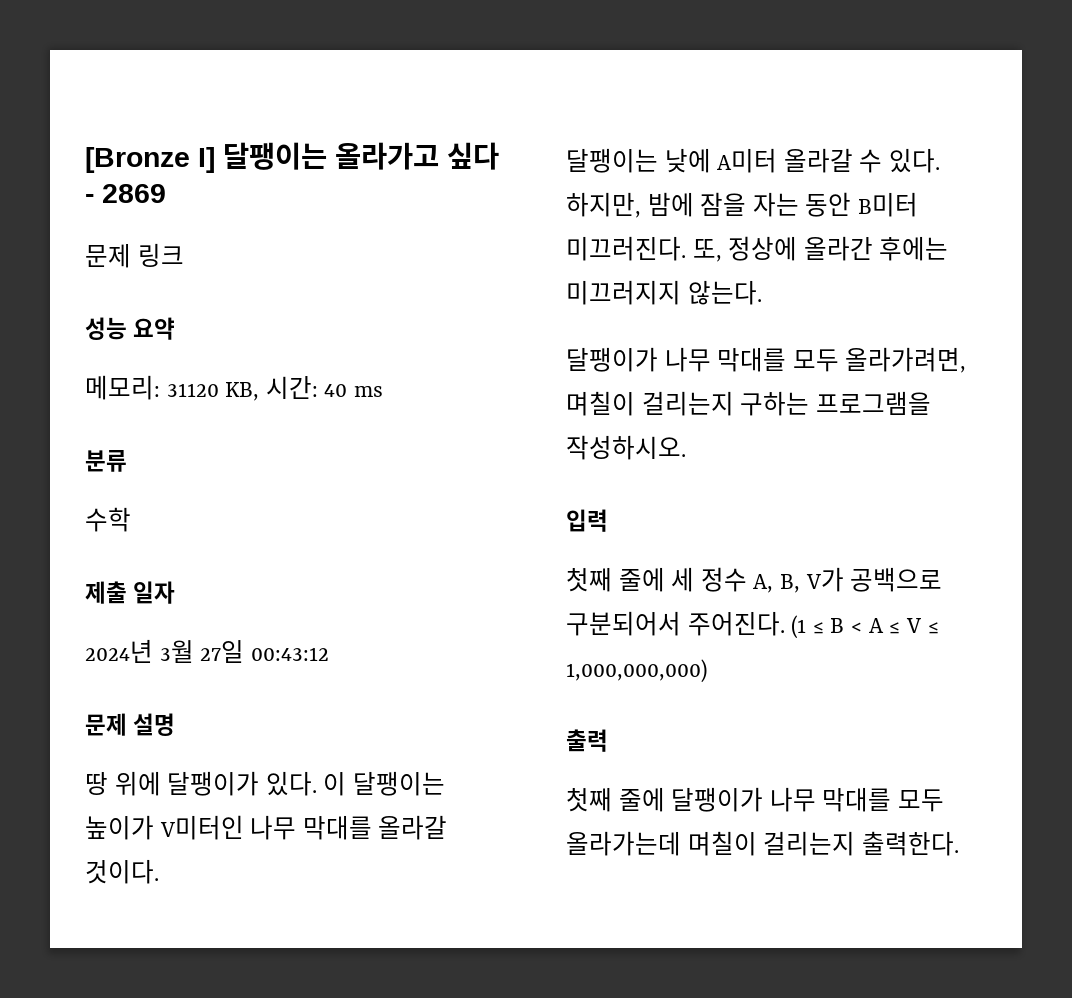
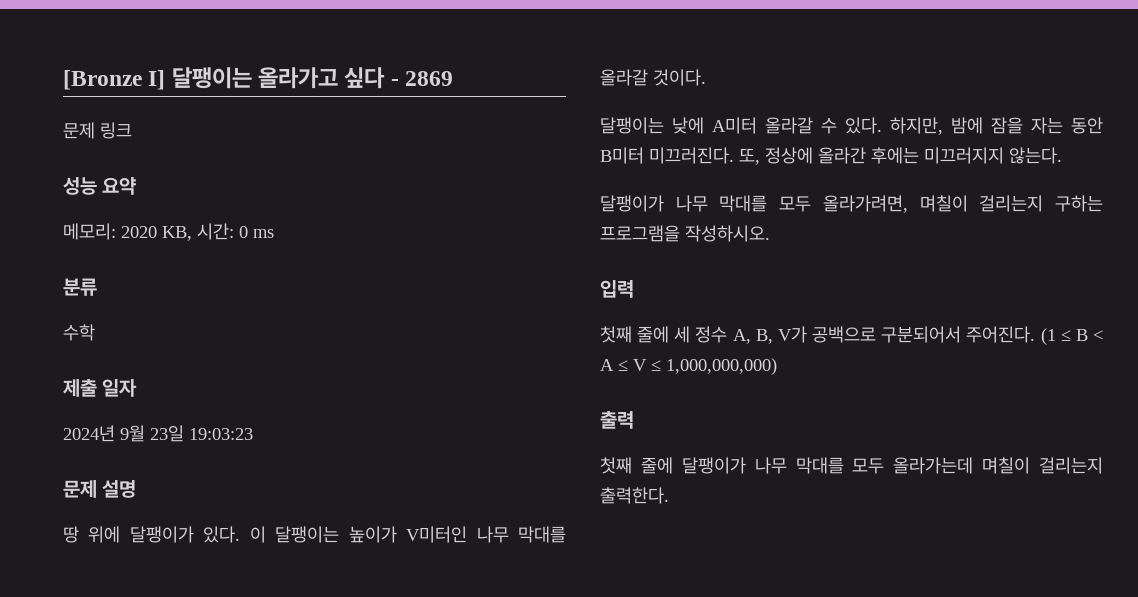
[166,383,219,397] 31120 -> [121,226,157,238] 2020
[324,384,348,397] 40 -> [239,226,248,238] 0
[159,640,329,663] 3월 27일 00:43:12 -> [120,425,253,442] 9월 23일 19:03:23

